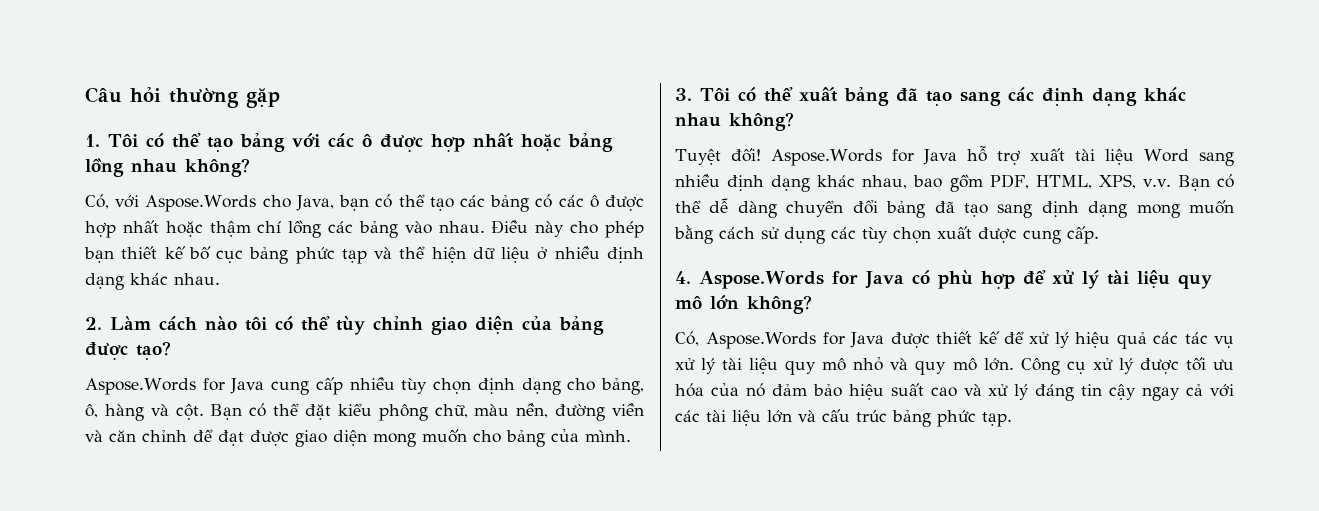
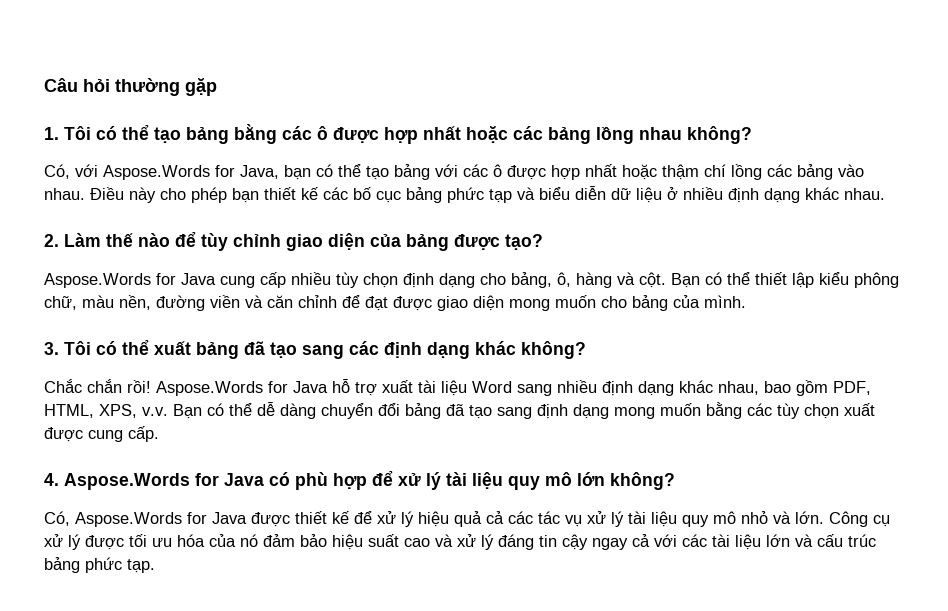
[292,133,561,152] với các ô được hợp nhất hoặc -> [234,124,543,144] bằng các ô được hợp nhất hoặc các
[262,195,291,208] cho -> [215,165,235,177] for
[459,194,553,212] các bảng có -> [394,164,458,180] bảng với
(185, 252) none -> [323,187,348,200] các
[399,246,466,263] thể hiện -> [539,186,606,200] biểu diễn
[159,316,330,331] cách nào tôi có thể -> [106,232,196,247] thế nào để
[305,404,331,420] đặt -> [755,272,814,288] thiết lập
[675,112,794,131] [675,148,761,165] nhau không? // Tuyệt đối! -> [521,341,586,359] [44,379,151,393] không? // Chắc chắn rồi!
[719,227,825,244] cách sử dụng -> (742, 410) none
(1147, 340) none -> [486,511,504,524] cả
[915,358,977,375] quy mô -> (791, 517) none

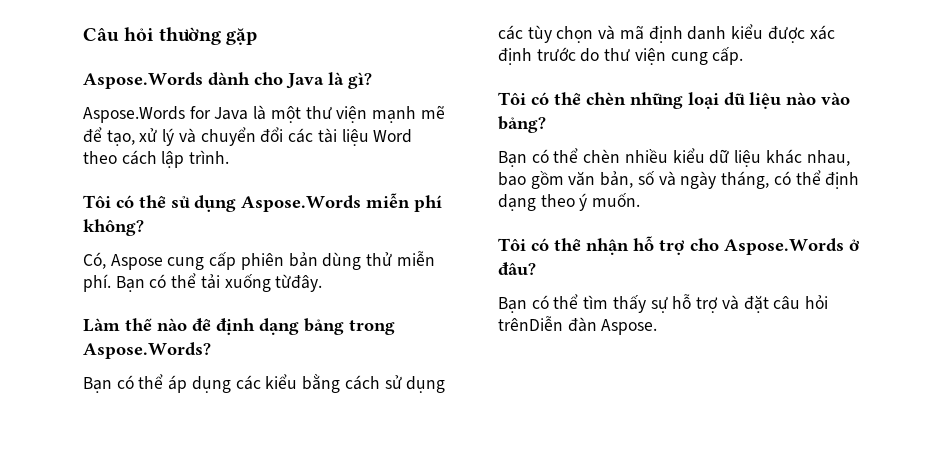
[44,124,752,144] [44,164,864,180] [44,186,885,203] [44,232,543,251] [44,272,899,288] [44,295,746,311] [44,340,586,359] [44,379,871,396] [44,402,875,419] [44,426,159,442] [44,471,675,490] [44,511,890,527] [44,534,876,550] [44,557,155,573] 1. Tôi có thể tạo bảng bằng các ô được hợp nhất hoặc các bảng lồng nhau không? // Có, với Aspose.Words for Java, bạn có thể tạo bảng với các ô được hợp nhất hoặc thậm chí lồng các bảng vào nhau. Điều này cho phép bạn thiết kế các bố cục bảng phức tạp và biểu diễn dữ liệu ở nhiều định dạng khác nhau. // 2. Làm thế nào để tùy chỉnh giao diện của bảng được tạo? // Aspose.Words for Java cung cấp nhiều tùy chọn định dạng cho bảng, ô, hàng và cột. Bạn có thể thiết lập kiểu phông chữ, màu nền, đường viền và căn chỉnh để đạt được giao diện mong muốn cho bảng của mình. // 3. Tôi có thể xuất bảng đã tạo sang các định dạng khác không? // Chắc chắn rồi! Aspose.Words for Java hỗ trợ xuất tài liệu Word sang nhiều định dạng khác nhau, bao gồm PDF, HTML, XPS, v.v. Bạn có thể dễ dàng chuyển đổi bảng đã tạo sang định dạng mong muốn bằng các tùy chọn xuất được cung cấp. // 4. Aspose.Words for Java có phù hợp để xử lý tài liệu quy mô lớn không? // Có, Aspose.Words for Java được thiết kế để xử lý hiệu quả cả các tác vụ xử lý tài liệu quy mô nhỏ và lớn. Công cụ xử lý được tối ưu hóa của nó đảm bảo hiệu suất cao và xử lý đáng tin cậy ngay cả với các tài liệu lớn và cấu trúc bảng phức tạp. -> [83,72,372,89] [83,105,445,123] [83,127,413,146] [83,150,230,168] [83,193,442,212] [83,219,144,236] [83,251,435,270] [83,273,323,292] [83,318,395,335] [83,342,211,359] [83,374,446,393] [498,24,835,43] [498,47,744,65] [498,92,850,109] [498,116,546,133] [498,148,850,167] [498,170,860,189] [498,193,641,211] [498,236,860,255] [498,262,536,276] [498,294,828,313] [498,316,658,335] Aspose.Words dành cho Java là gì? // Aspose.Words for Java là một thư viện mạnh mẽ để tạo, xử lý và chuyển đổi các tài liệu Word theo cách lập trình. // Tôi có thể sử dụng Aspose.Words miễn phí không? // Có, Aspose cung cấp phiên bản dùng thử miễn phí. Bạn có thể tải xuống từđây. // Làm thế nào để định dạng bảng trong Aspose.Words? // Bạn có thể áp dụng các kiểu bằng cách sử dụng các tùy chọn và mã định danh kiểu được xác định trước do thư viện cung cấp. // Tôi có thể chèn những loại dữ liệu nào vào bảng? // Bạn có thể chèn nhiều kiểu dữ liệu khác nhau, bao gồm văn bản, số và ngày tháng, có thể định dạng theo ý muốn. // Tôi có thể nhận hỗ trợ cho Aspose.Words ở đâu? // Bạn có thể tìm thấy sự hỗ trợ và đặt câu hỏi trênDiễn đàn Aspose.

